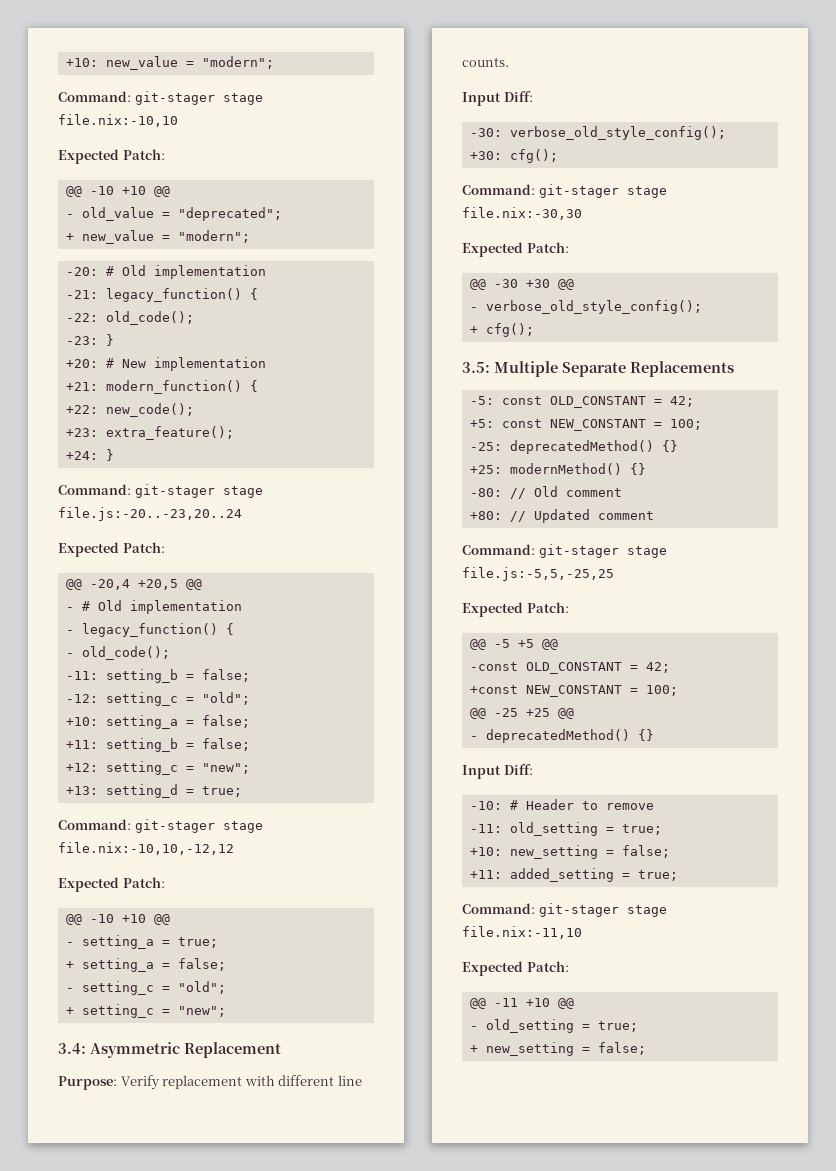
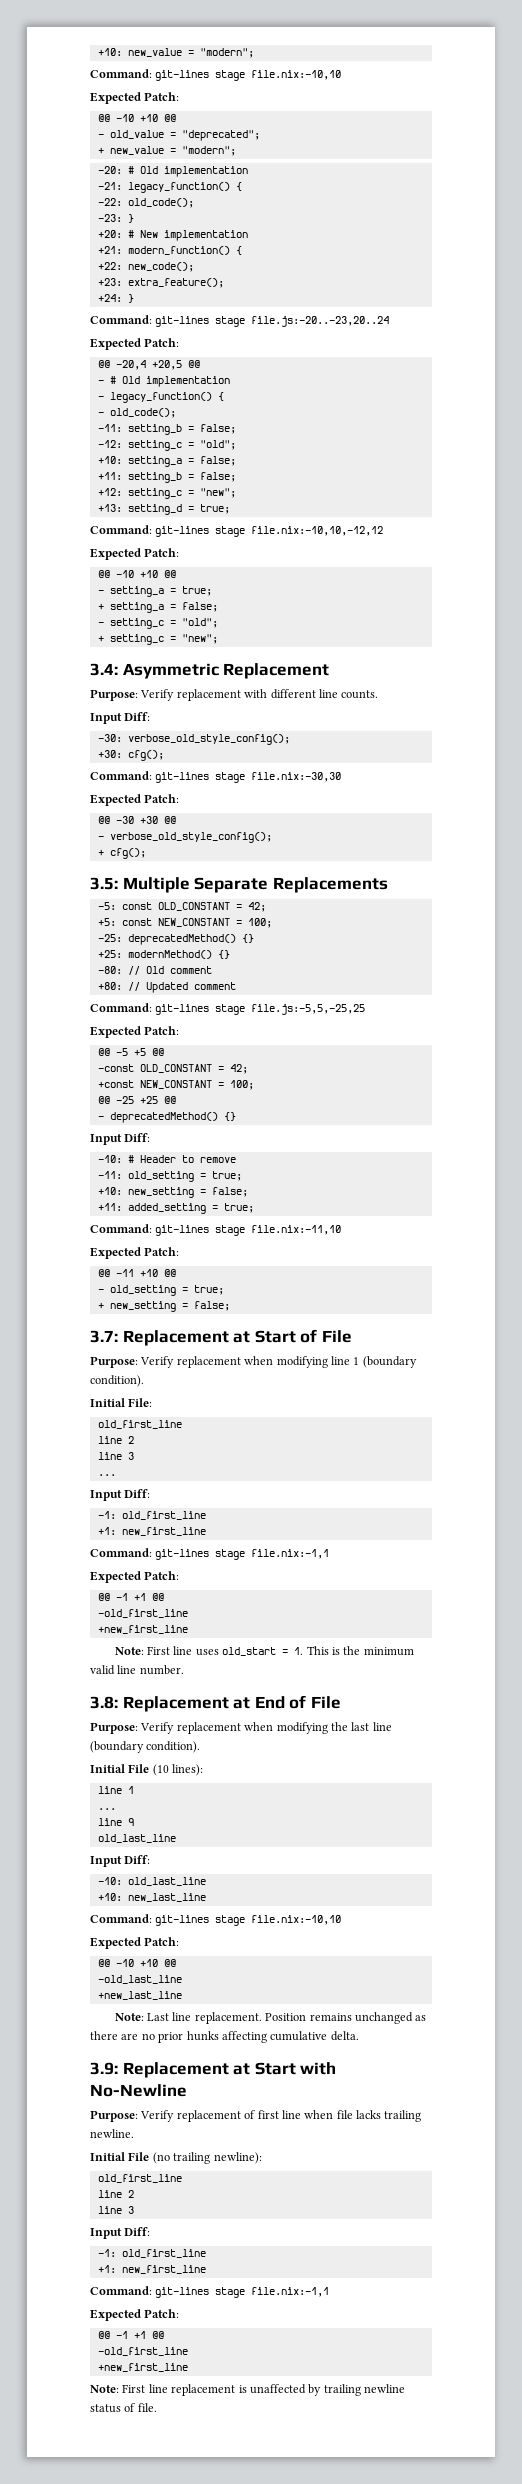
[134,91,215,105] git-stager -> [155,70,210,81] git-lines
[134,484,215,498] git-stager -> [155,316,210,327] git-lines
[134,819,215,833] git-stager -> [155,526,210,537] git-lines
[538,184,619,198] git-stager -> [155,772,210,783] git-lines
[538,544,619,558] git-stager -> [155,1004,210,1015] git-lines
[538,903,619,917] git-stager -> [155,1225,210,1236] git-lines
(646, 1048) none -> [90,1329,352,1346] [90,1356,417,1368] [90,1375,144,1387] [90,1398,153,1407] [97,1420,182,1429] [97,1436,134,1444] [97,1452,134,1460] [97,1474,116,1476] [90,1489,151,1501] [97,1511,206,1520] [97,1527,206,1536] [90,1548,330,1560] [90,1571,180,1583] [97,1593,164,1601] [97,1609,188,1618] [97,1625,188,1634] [114,1646,414,1656] [90,1665,184,1675] [90,1695,341,1712] [90,1722,392,1734] [90,1741,201,1753] [90,1764,204,1776] [97,1786,134,1794] [97,1808,116,1810] [97,1818,134,1826] [97,1834,176,1843] [90,1855,151,1867] [97,1877,206,1886] [97,1893,206,1902] [90,1914,342,1926] [90,1937,180,1949] [97,1959,176,1967] [97,1975,182,1984] [97,1991,182,2000] [114,2012,427,2024] [90,2031,359,2043] [90,2062,337,2078] [90,2084,187,2097] [90,2110,422,2122] [90,2129,134,2138] [90,2152,262,2164] [97,2174,182,2183] [97,2190,134,2198] [97,2206,134,2214] [90,2227,151,2239] [97,2249,206,2258] [97,2265,206,2274] [90,2286,330,2298] [90,2309,180,2321] [97,2331,164,2339] [97,2347,188,2356] [97,2363,188,2372] [90,2384,405,2396] [90,2403,157,2413] // 3.7: Replacement at Start of File // Purpose: Verify replacement when modifying line 1 (boundary condition). // Initial File: // old_first_line // line 2 // line 3 // ... // Input Diff: // -1: old_first_line // +1: new_first_line // Command: git-lines stage file.nix:-1,1 // Expected Patch: // @@ -1 +1 @@ // -old_first_line // +new_first_line // Note: First line uses old_start = 1. This is the minimum valid line number. // 3.8: Replacement at End of File // Purpose: Verify replacement when modifying the last line (boundary condition). // Initial File (10 lines): // line 1 // ... // line 9 // old_last_line // Input Diff: // -10: old_last_line // +10: new_last_line // Command: git-lines stage file.nix:-10,10 // Expected Patch: // @@ -10 +10 @@ // -old_last_line // +new_last_line // Note: Last line replacement. Position remains unchanged as there are no prior hunks affecting cumulative delta. // 3.9: Replacement at Start with No-Newline // Purpose: Verify replacement of first line when file lacks trailing newline. // Initial File (no trailing newline): // old_first_line // line 2 // line 3 // Input Diff: // -1: old_first_line // +1: new_first_line // Command: git-lines stage file.nix:-1,1 // Expected Patch: // @@ -1 +1 @@ // -old_first_line // +new_first_line // Note: First line replacement is unaffected by trailing newline status of file.

